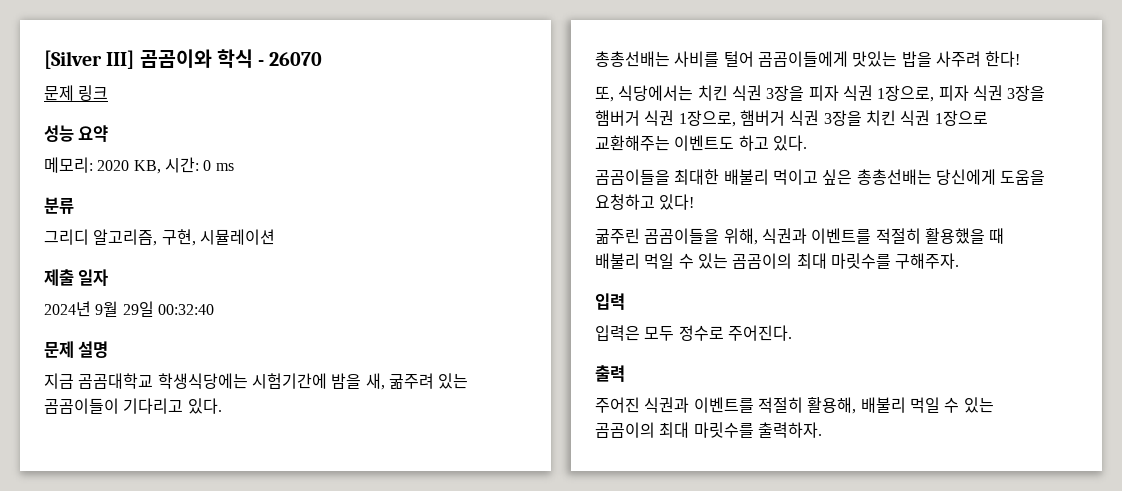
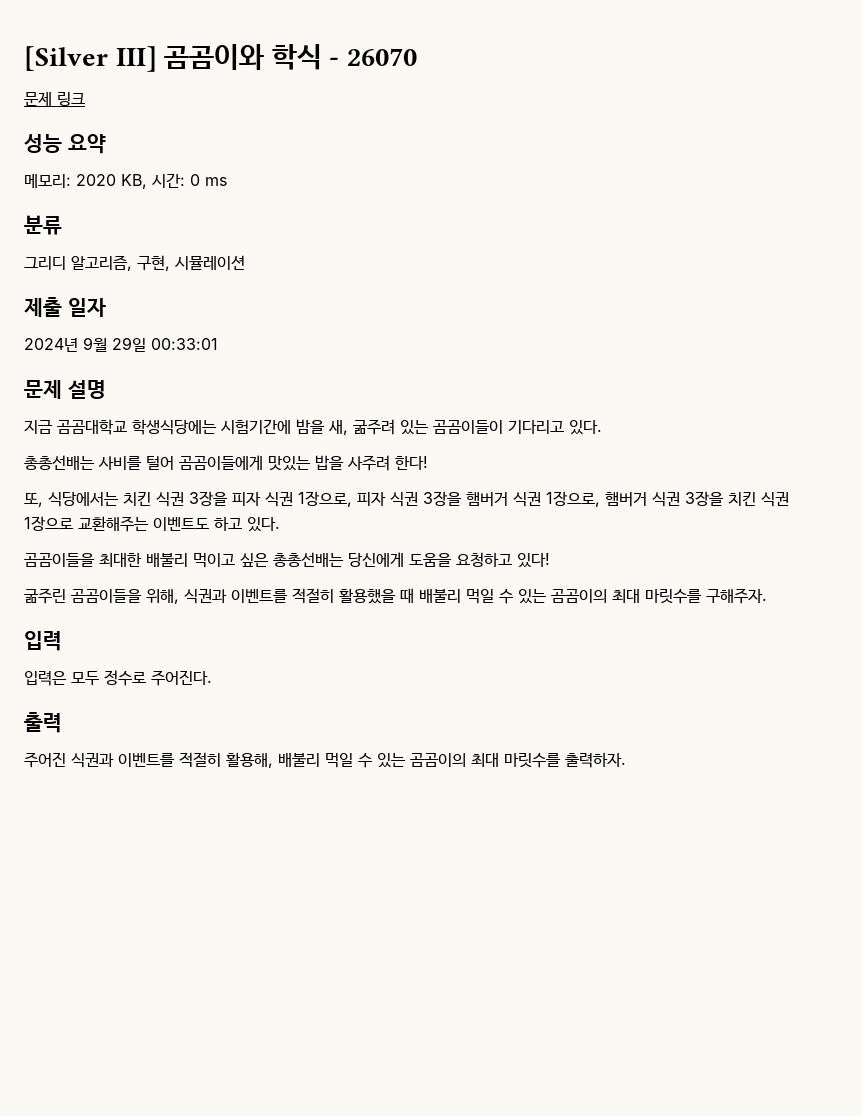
[157,304,214,315] 00:32:40 -> [151,338,218,350] 00:33:01

